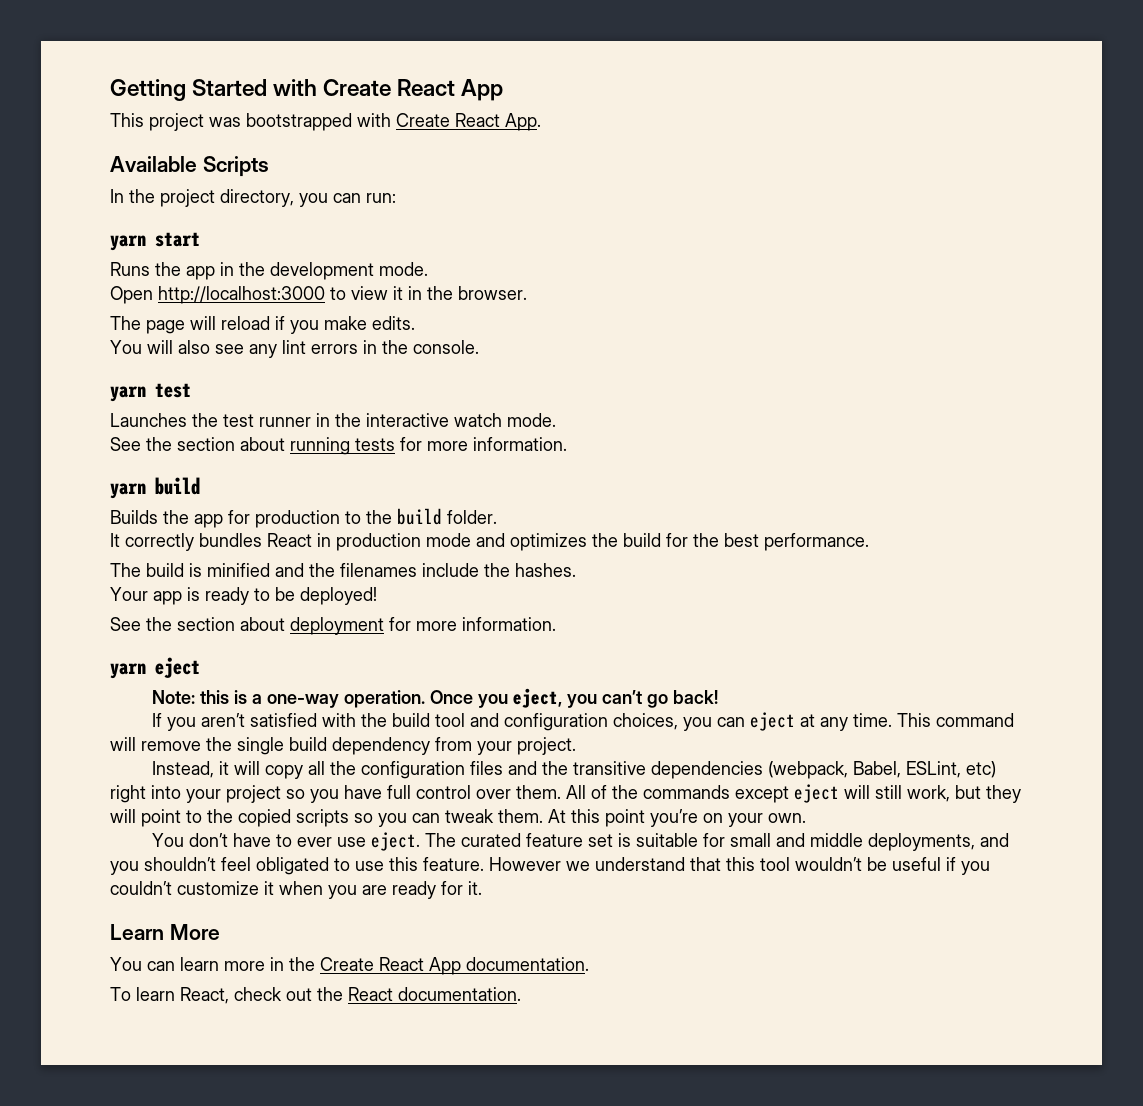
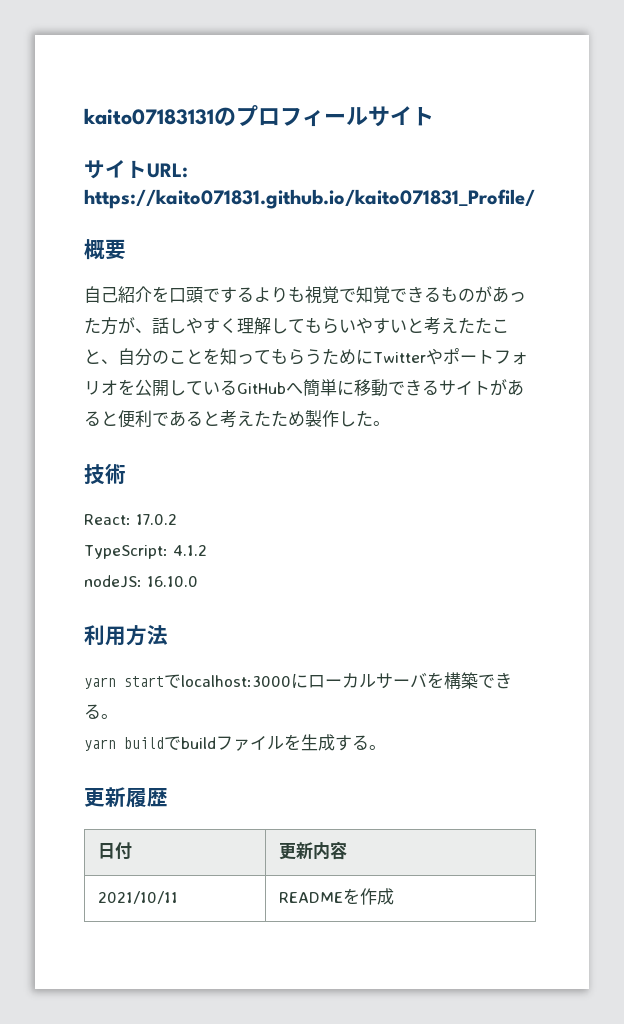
[110,79,504,101] [110,113,541,131] [110,156,269,177] [110,189,396,207] [110,232,200,251] [110,262,428,280] [110,286,527,304] [110,316,415,334] [110,340,479,358] [110,383,191,402] [110,413,556,427] [110,437,567,455] [110,477,200,499] [110,508,497,528] [110,533,869,551] [110,563,576,577] [110,587,377,605] [110,617,556,635] [110,657,200,679] [151,688,718,708] [151,712,1014,731] [110,737,576,755] [151,761,996,779] [110,784,1021,803] [110,809,806,827] [151,832,1009,851] [110,857,990,875] [110,881,482,899] [110,924,220,940] [110,957,589,975] [110,987,521,1004] Getting Started with Create React App // This project was bootstrapped with Create React App. // Available Scripts // In the project directory, you can run: // yarn start // Runs the app in the development mode. // Open http://localhost:3000 to view it in the browser. // The page will reload if you make edits. // You will also see any lint errors in the console. // yarn test // Launches the test runner in the interactive watch mode. // See the section about running tests for more information. // yarn build // Builds the app for production to the build folder. // It correctly bundles React in production mode and optimizes the build for the best performance. // The build is minified and the filenames include the hashes. // Your app is ready to be deployed! // See the section about deployment for more information. // yarn eject // Note: this is a one-way operation. Once you eject, you can’t go back! // If you aren’t satisfied with the build tool and configuration choices, you can eject at any time. This command will remove the single build dependency from your project. // Instead, it will copy all the configuration files and the transitive dependencies (webpack, Babel, ESLint, etc) right into your project so you have full control over them. All of the commands except eject will still work, but they will point to the copied scripts so you can tweak them. At this point you’re on your own. // You don’t have to ever use eject. The curated feature set is suitable for small and middle deployments, and you shouldn’t feel obligated to use this feature. However we understand that this tool wouldn’t be useful if you couldn’t customize it when you are ready for it. // Learn More // You can learn more in the Create React App documentation. // To learn React, check out the React documentation. -> [84,105,434,127] [84,160,188,179] [84,189,535,209] [84,239,126,260] [84,286,526,304] [84,317,509,335] [84,348,528,366] [84,379,524,397] [84,410,390,428] [84,463,126,485] [84,514,177,525] [84,545,207,559] [84,575,198,588] [84,625,168,646] [84,672,512,689] [84,704,118,719] [84,734,386,751] [84,787,168,808] [97,842,132,860] [278,841,347,860] [97,891,178,904] [278,888,394,905] kaito07183131のプロフィールサイト // サイトURL: https://kaito071831.github.io/kaito071831_Profile/ // 概要 // 自己紹介を口頭でするよりも視覚で知覚できるものがあった方が、話しやすく理解してもらいやすいと考えたたこと、自分のことを知ってもらうためにTwitterやポートフォリオを公開しているGitHubへ簡単に移動できるサイトがあると便利であると考えたため製作した。 // 技術 // React: 17.0.2 // TypeScript: 4.1.2 // nodeJS: 16.10.0 // 利用方法 // yarn startでlocalhost:3000にローカルサーバを構築できる。 // yarn buildでbuildファイルを生成する。 // 更新履歴 // 日付 | 更新内容 // 2021/10/11 | READMEを作成

